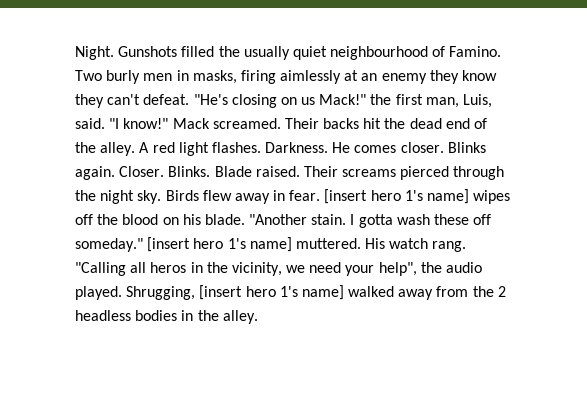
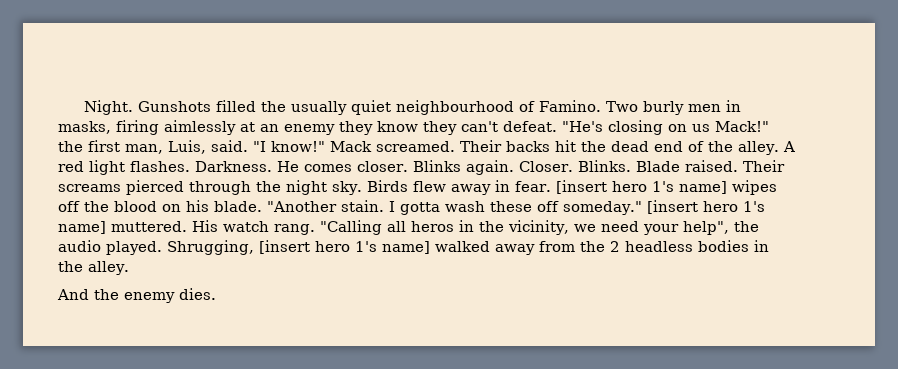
(258, 317) none -> [57,288,216,303] // And the enemy dies.

